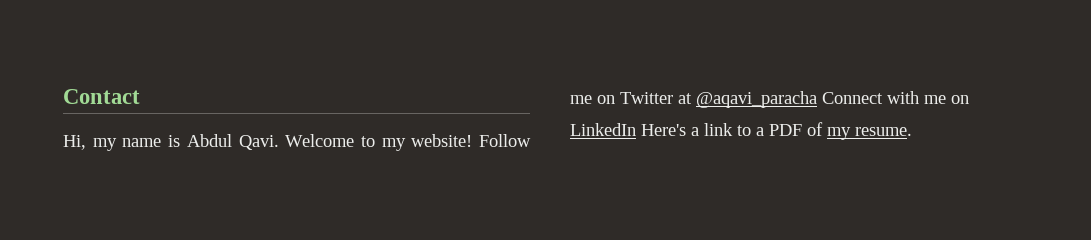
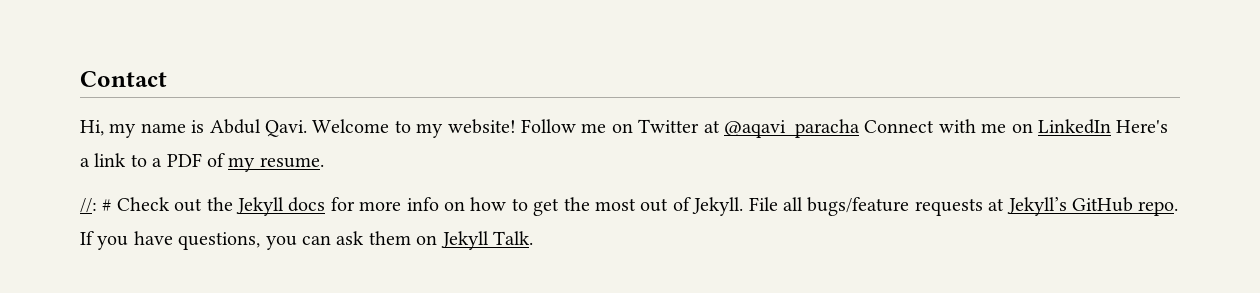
(912, 131) none -> [80,197,1179,216] [80,231,533,250] // //: # Check out the Jekyll docs for more info on how to get the most out of Jekyll. File all bugs/feature requests at Jekyll’s GitHub repo. If you have questions, you can ask them on Jekyll Talk.

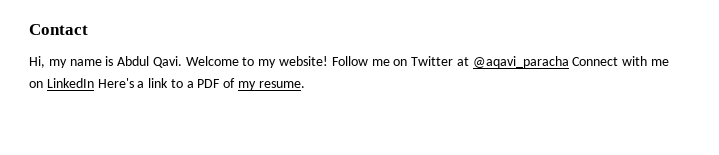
[80,197,1179,216] [80,231,533,250] // //: # Check out the Jekyll docs for more info on how to get the most out of Jekyll. File all bugs/feature requests at Jekyll’s GitHub repo. If you have questions, you can ask them on Jekyll Talk. -> (305, 84) none

